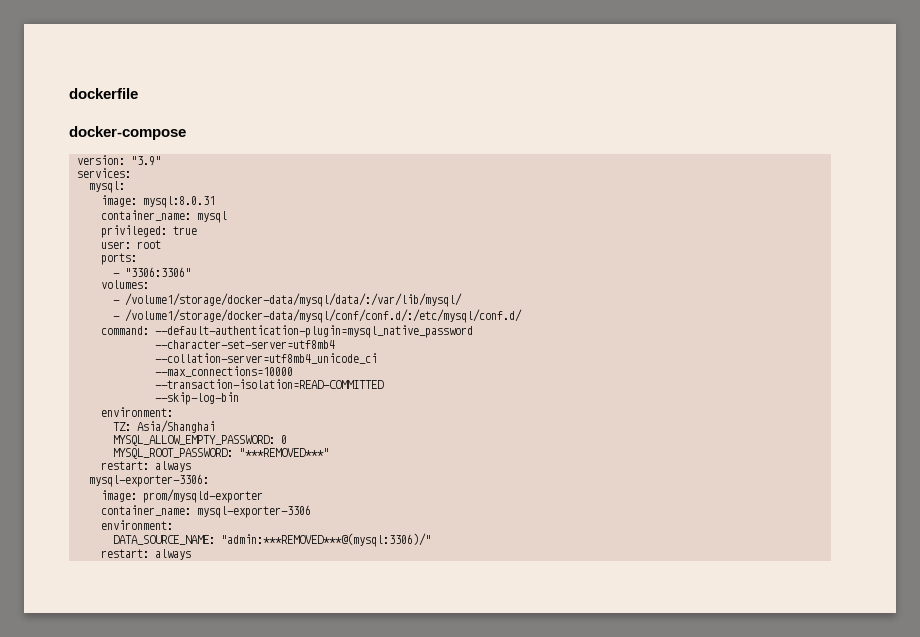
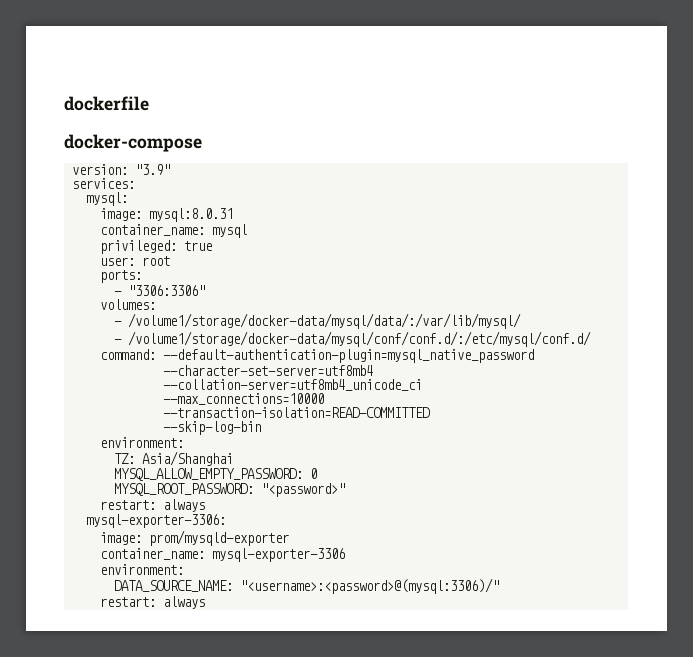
[238,448,329,457] "***REMOVED***" -> [261,483,346,497] "<password>"
[220,533,431,547] "admin:***REMOVED***@(mysql:3306)/" -> [240,578,500,594] "<username>:<password>@(mysql:3306)/"

